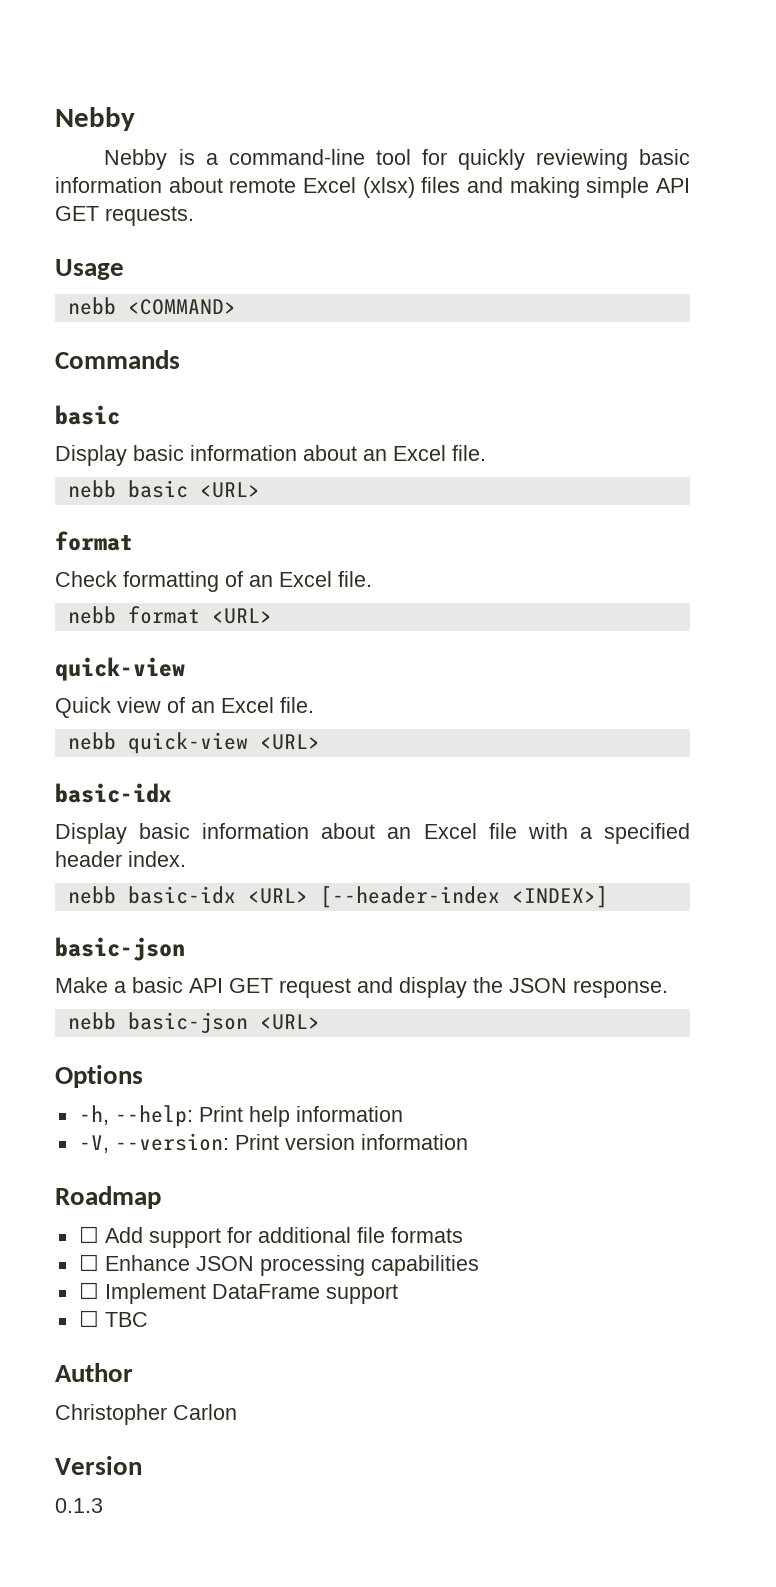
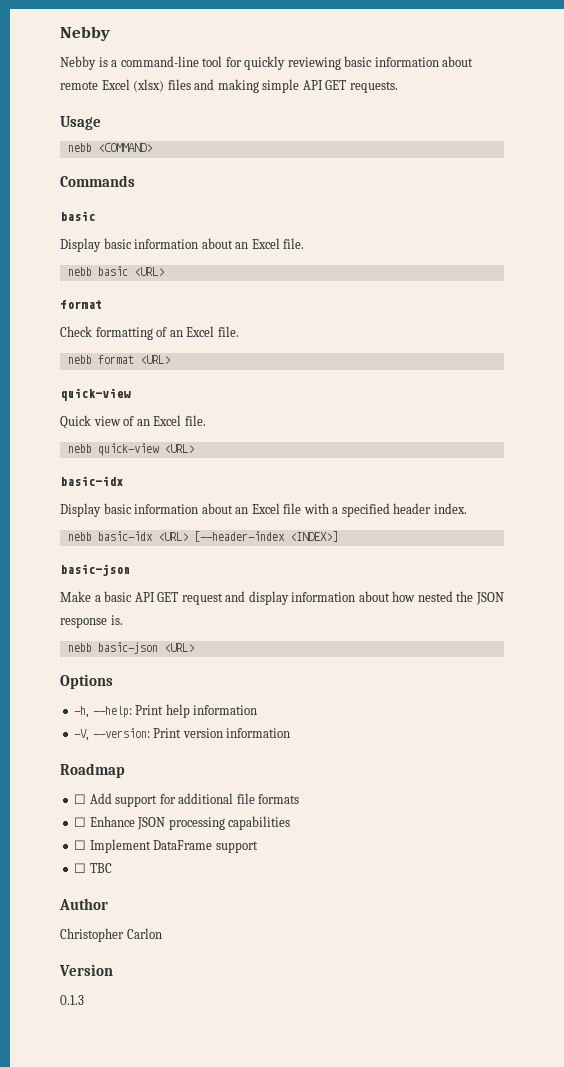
[473,977,668,998] the JSON response. -> [291,591,504,605] [60,615,123,628] information about how nested the JSON response is.

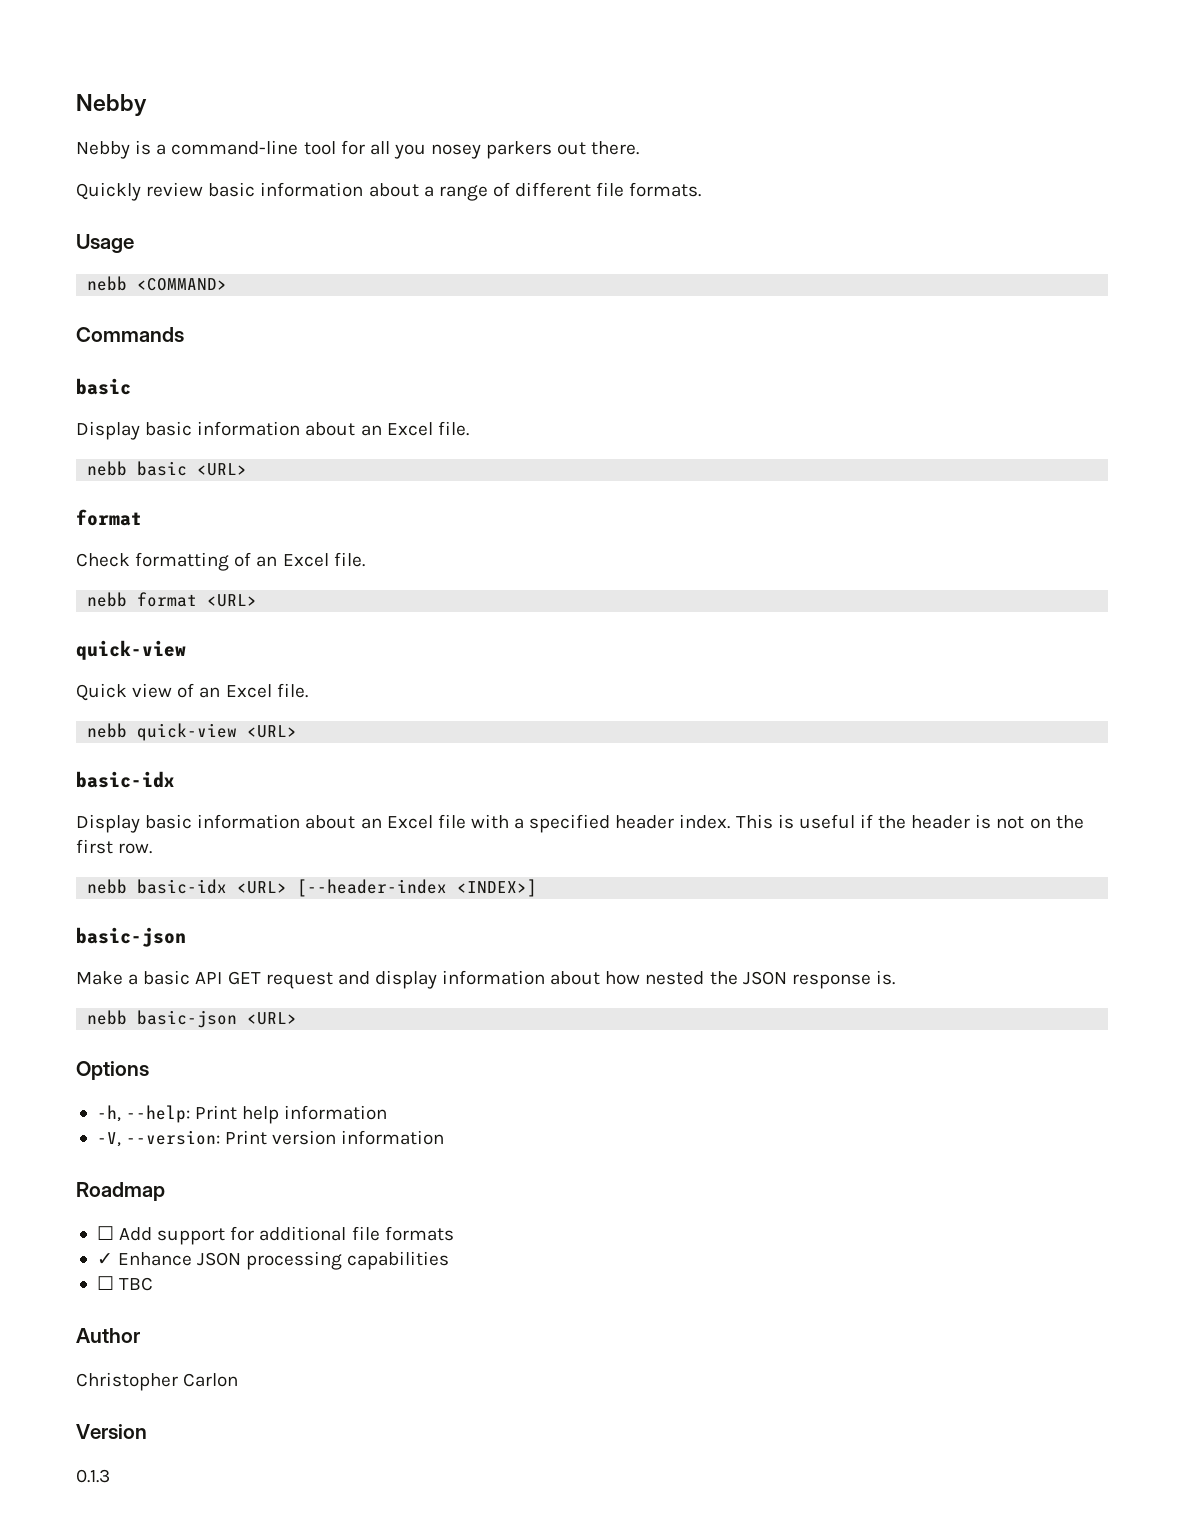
[244,56,474,70] [60,79,398,93] quickly reviewing basic information about remote Excel (xlsx) files and making simple API GET requests. -> [369,141,640,159] [76,182,702,201] all you nosey parkers out there. // Quickly review basic information about a range of different file formats.
(467, 508) none -> [735,814,1084,829] [76,839,153,854] This is useful if the header is not on the first row.
[74,817,87,827] ☐ -> [96,1253,113,1265] ✓
[74,839,258,853] // ☐ Implement DataFrame support -> (450, 1260) none

